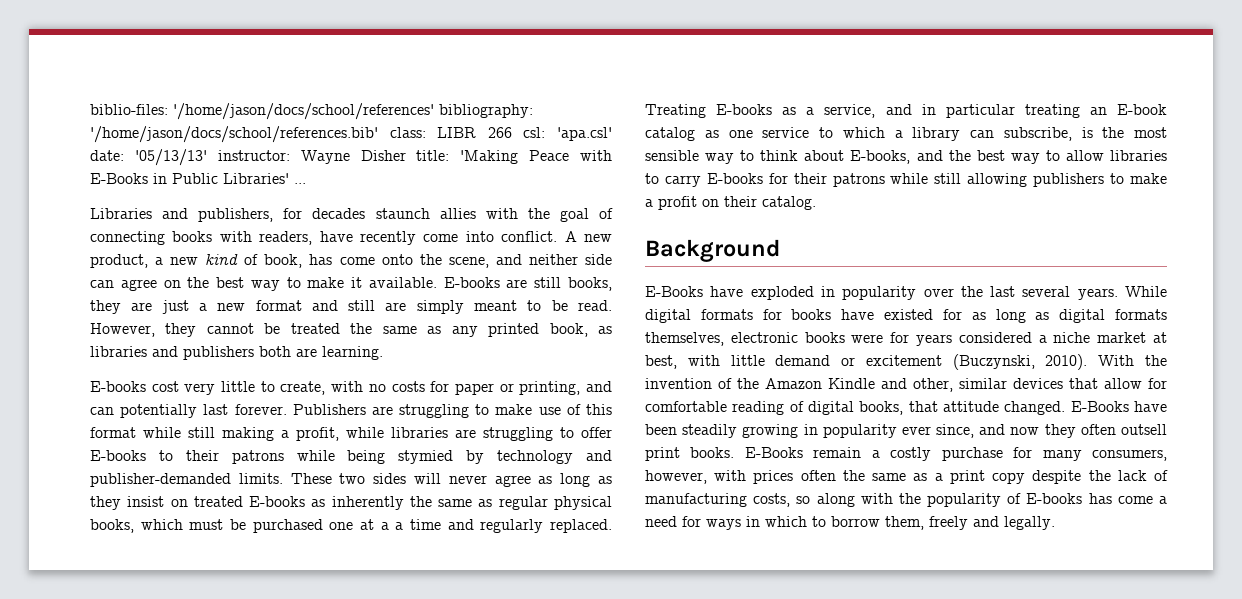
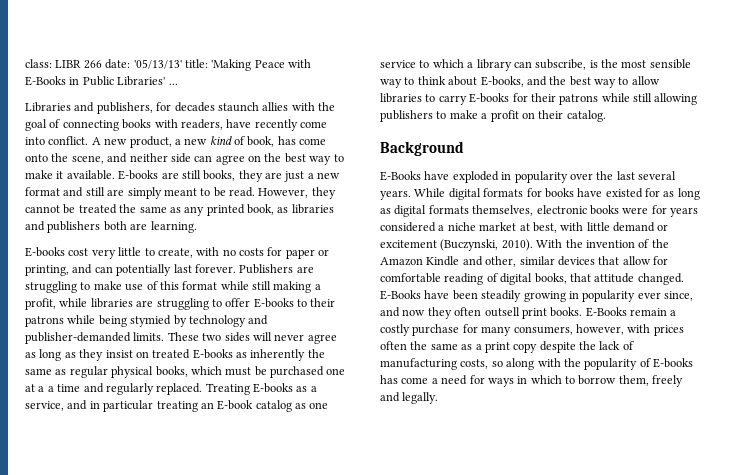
[90,103,533,120] [90,126,613,143] [90,149,406,166] biblio-files: '/home/jason/docs/school/references' bibliography: '/home/jason/docs/school/references.bib' class: LIBR 266 csl: 'apa.csl' date: '05/13/13' instructor: Wayne Disher -> [25,59,182,69] class: LIBR 266 date: '05/13/13'

